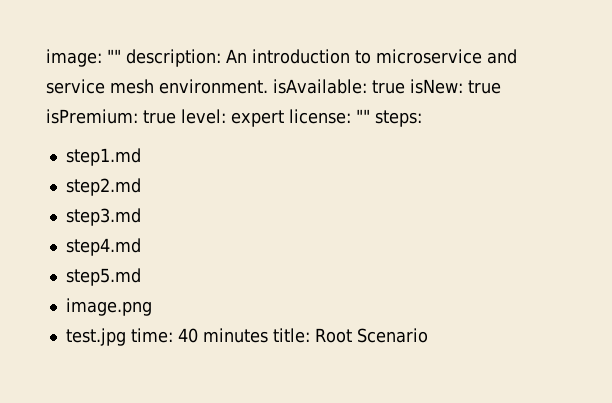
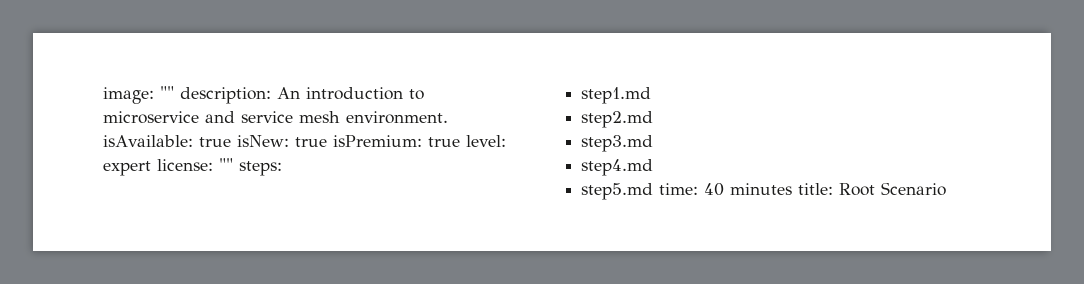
[65,298,152,316] [65,328,126,346] // image.png // test.jpg -> (654, 191) none

